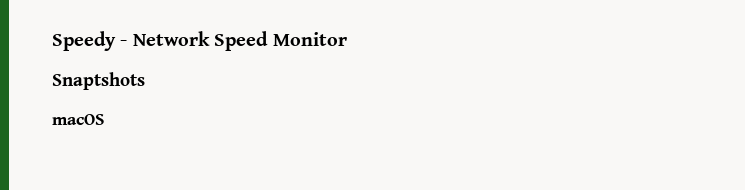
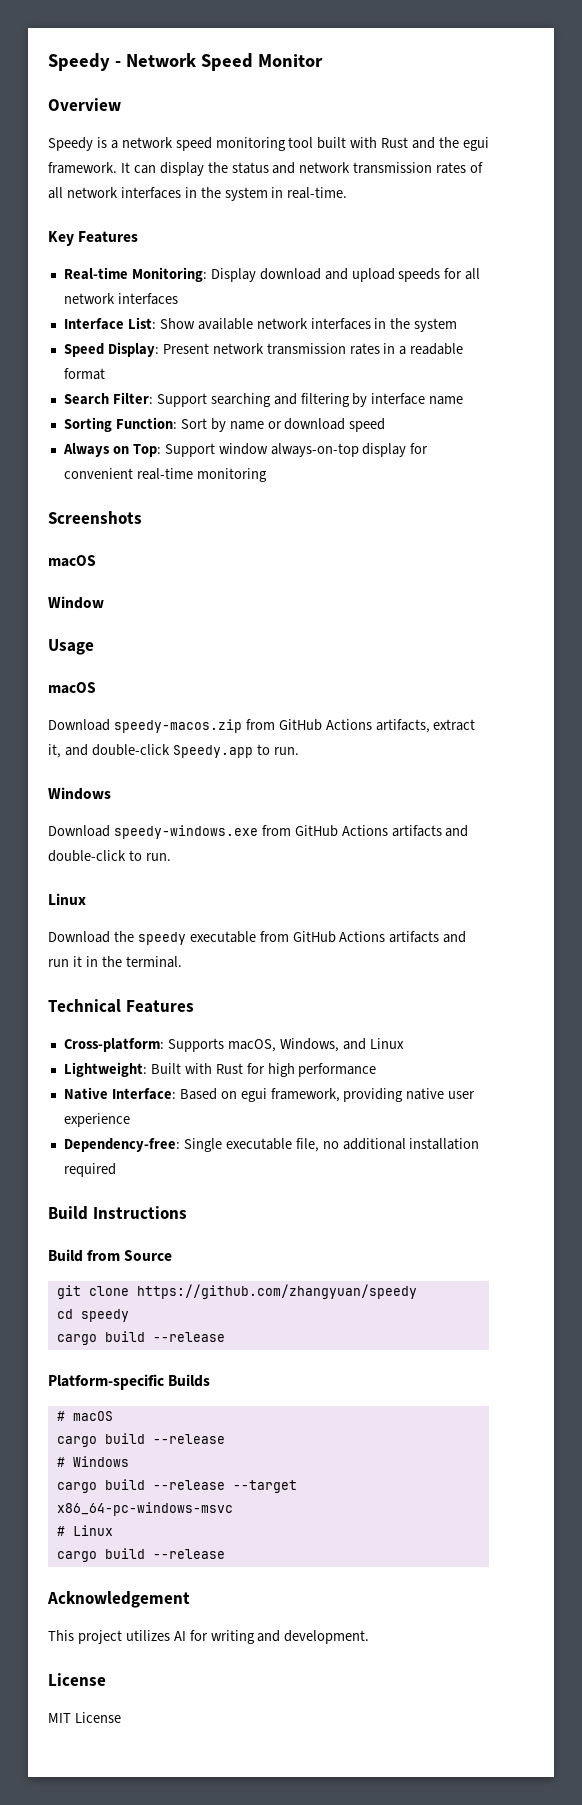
[52,72,145,90] [52,114,104,125] Snaptshots // macOS -> [48,98,121,111] [48,137,489,151] [48,162,484,176] [48,187,348,201] [48,231,139,246] [63,267,481,282] [63,293,178,305] [63,317,458,332] [63,342,464,357] [63,368,105,380] [63,392,464,407] [63,417,386,432] [62,443,429,457] [63,468,267,482] [48,511,142,524] [48,555,96,567] [48,596,104,609] [48,639,94,655] [48,682,96,694] [48,719,476,733] [48,744,299,758] [48,787,111,800] [48,825,469,839] [48,850,171,862] [48,893,86,905] [48,931,467,945] [48,956,182,968] [48,999,194,1013] [63,1038,404,1052] [63,1062,377,1077] [63,1087,476,1102] [63,1113,130,1127] [63,1138,480,1152] [63,1163,116,1177] [48,1206,187,1220] [48,1249,173,1262] [56,1284,417,1299] [56,1309,129,1322] [56,1331,225,1345] [48,1374,211,1390] [56,1411,113,1421] [56,1433,225,1447] [56,1456,129,1467] [56,1479,297,1493] [56,1502,233,1516] [56,1525,113,1536] [56,1548,225,1562] [47,1591,190,1608] [48,1630,370,1644] [48,1673,106,1686] [48,1712,121,1723] Overview // Speedy is a network speed monitoring tool built with Rust and the egui framework. It can display the status and network transmission rates of all network interfaces in the system in real-time. // Key Features // Real-time Monitoring: Display download and upload speeds for all network interfaces // Interface List: Show available network interfaces in the system // Speed Display: Present network transmission rates in a readable format // Search Filter: Support searching and filtering by interface name // Sorting Function: Sort by name or download speed // Always on Top: Support window always-on-top display for convenient real-time monitoring // Screenshots // macOS // Window // Usage // macOS // Download speedy-macos.zip from GitHub Actions artifacts, extract it, and double-click Speedy.app to run. // Windows // Download speedy-windows.exe from GitHub Actions artifacts and double-click to run. // Linux // Download the speedy executable from GitHub Actions artifacts and run it in the terminal. // Technical Features // Cross-platform: Supports macOS, Windows, and Linux // Lightweight: Built with Rust for high performance // Native Interface: Based on egui framework, providing native user experience // Dependency-free: Single executable file, no additional installation required // Build Instructions // Build from Source // git clone https://github.com/zhangyuan/speedy // cd speedy // cargo build --release // Platform-specific Builds // # macOS // cargo build --release // # Windows // cargo build --release --target x86_64-pc-windows-msvc // # Linux // cargo build --release // Acknowledgement // This project utilizes AI for writing and development. // License // MIT License

